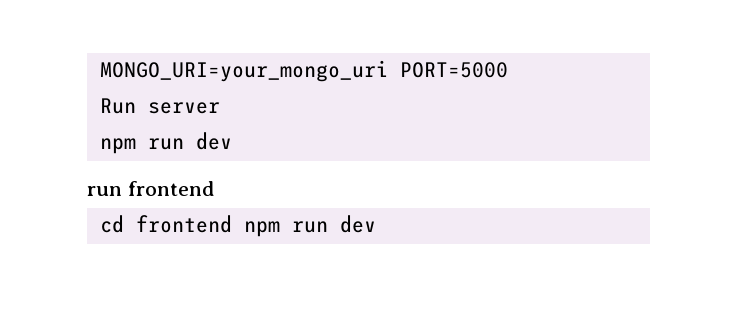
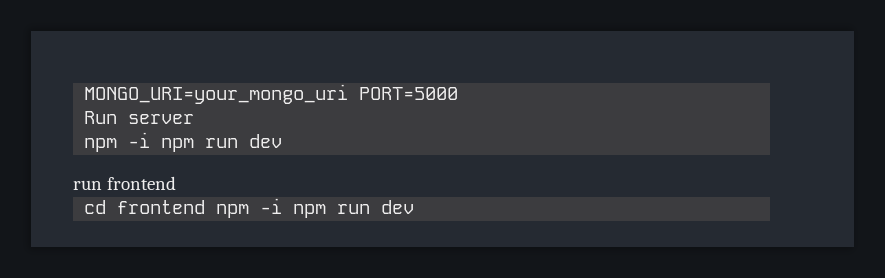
(136, 146) none -> [128,132,195,152] -i npm
(280, 229) none -> [260,198,327,218] -i npm

